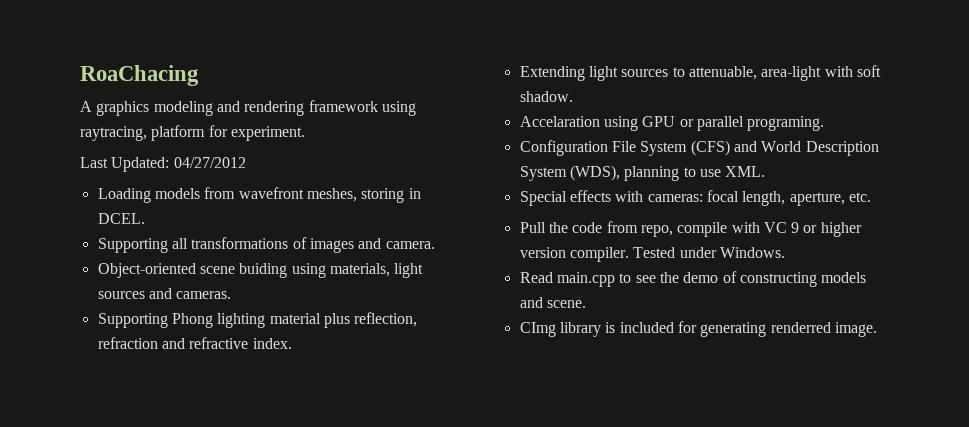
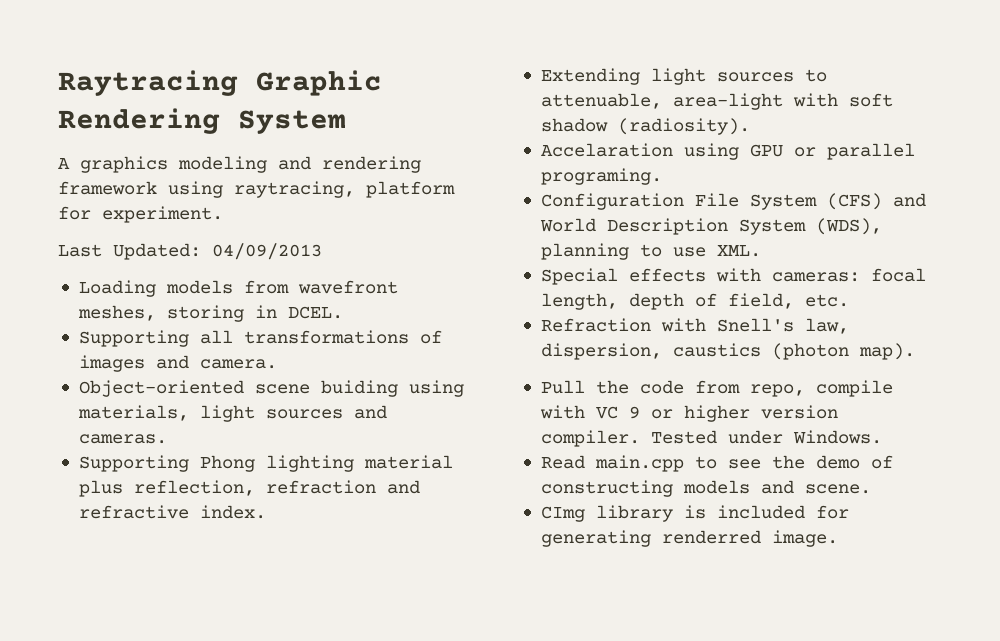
[80,65,199,86] RoaChacing -> [58,70,382,96] [58,108,346,134] Raytracing Graphic Rendering System
[173,157,246,168] 04/27/2012 -> [212,243,322,260] 04/09/2013
[519,91,573,102] shadow. -> [540,118,750,135] shadow (radiosity).
[789,192,871,206] aperture, etc. -> [628,293,849,310] [540,318,849,334] [540,343,915,360] depth of field, etc. // Refraction with Snell's law, dispersion, caustics (photon map).

